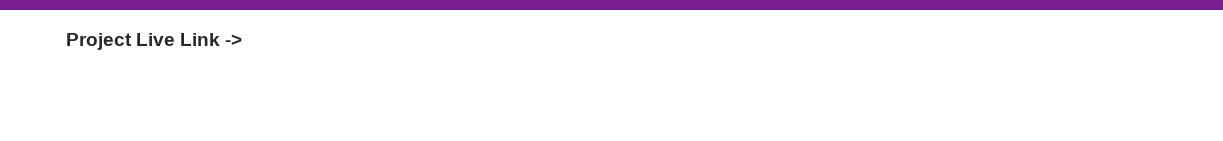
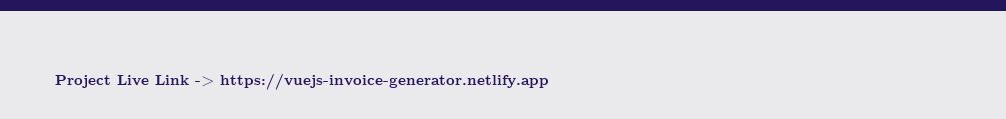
(243, 40) none -> [220,73,549,90] https://vuejs-invoice-generator.netlify.app

